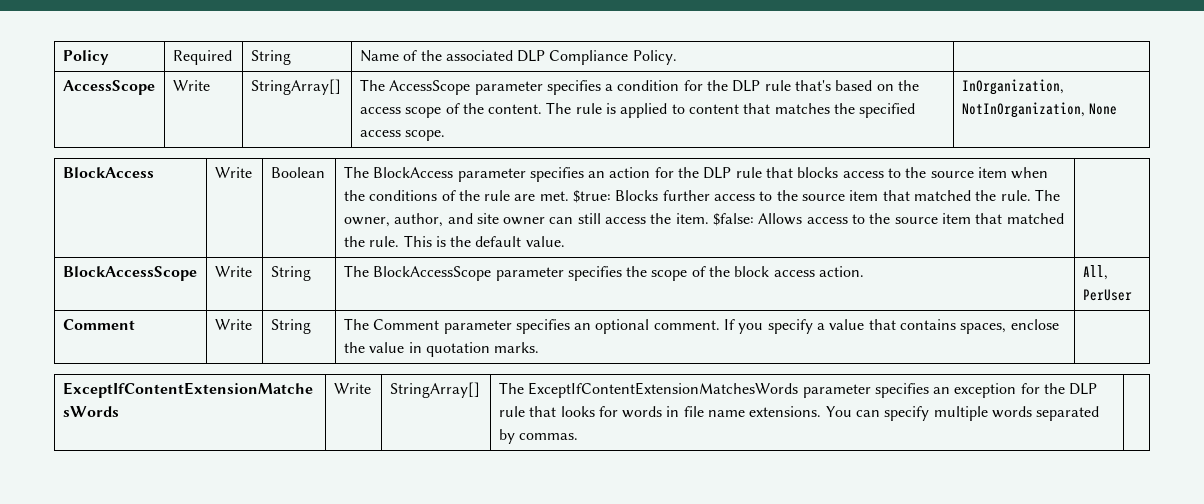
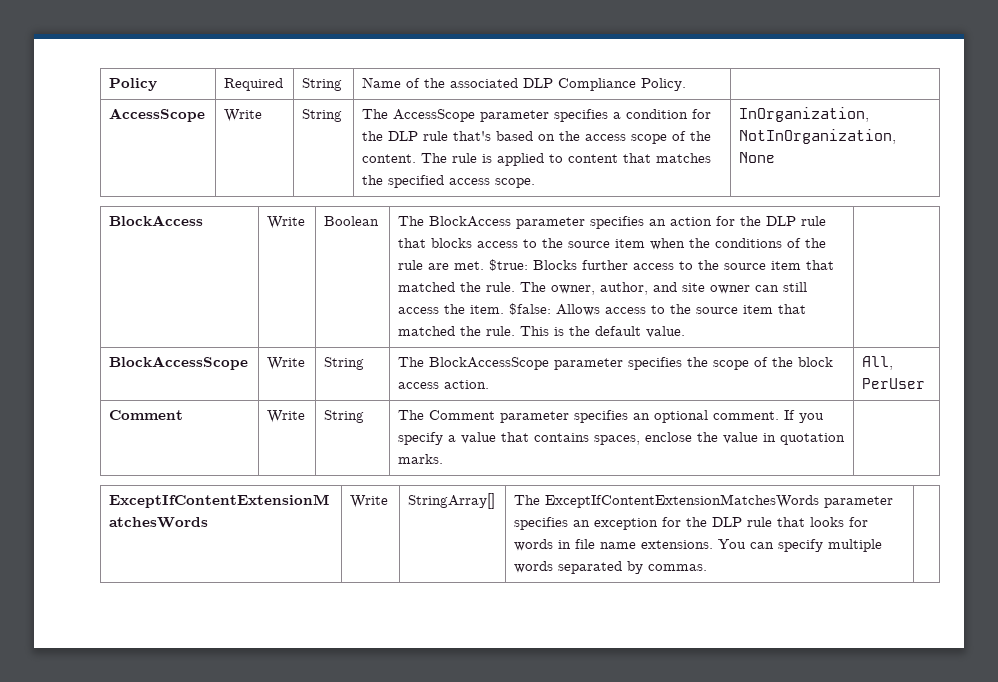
[250,79,341,95] StringArray[] -> [302,109,343,122] String

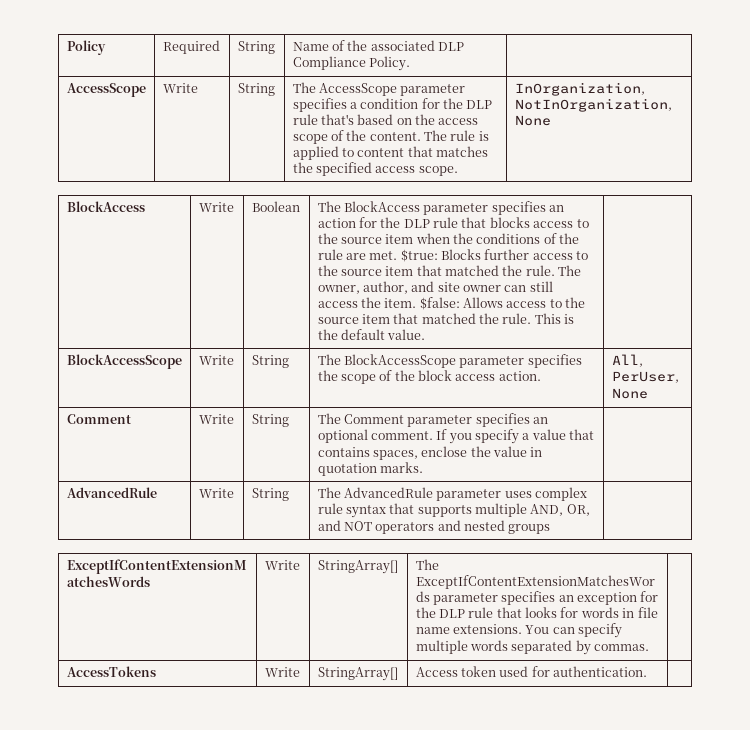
[862,378,926,389] PerUser -> [611,371,679,383] [611,388,648,399] PerUser, None
(444, 459) none -> [66,487,157,498] [198,488,234,498] [251,488,289,501] [317,487,587,501] [317,503,590,518] [317,520,551,534] // AdvancedRule | Write | String | The AdvancedRule parameter uses complex rule syntax that supports multiple AND, OR, and NOT operators and nested groups |
(708, 567) none -> [66,666,156,677] [264,667,300,677] [317,667,398,681] [415,666,647,677] // AccessTokens | Write | StringArray[] | Access token used for authentication. |

